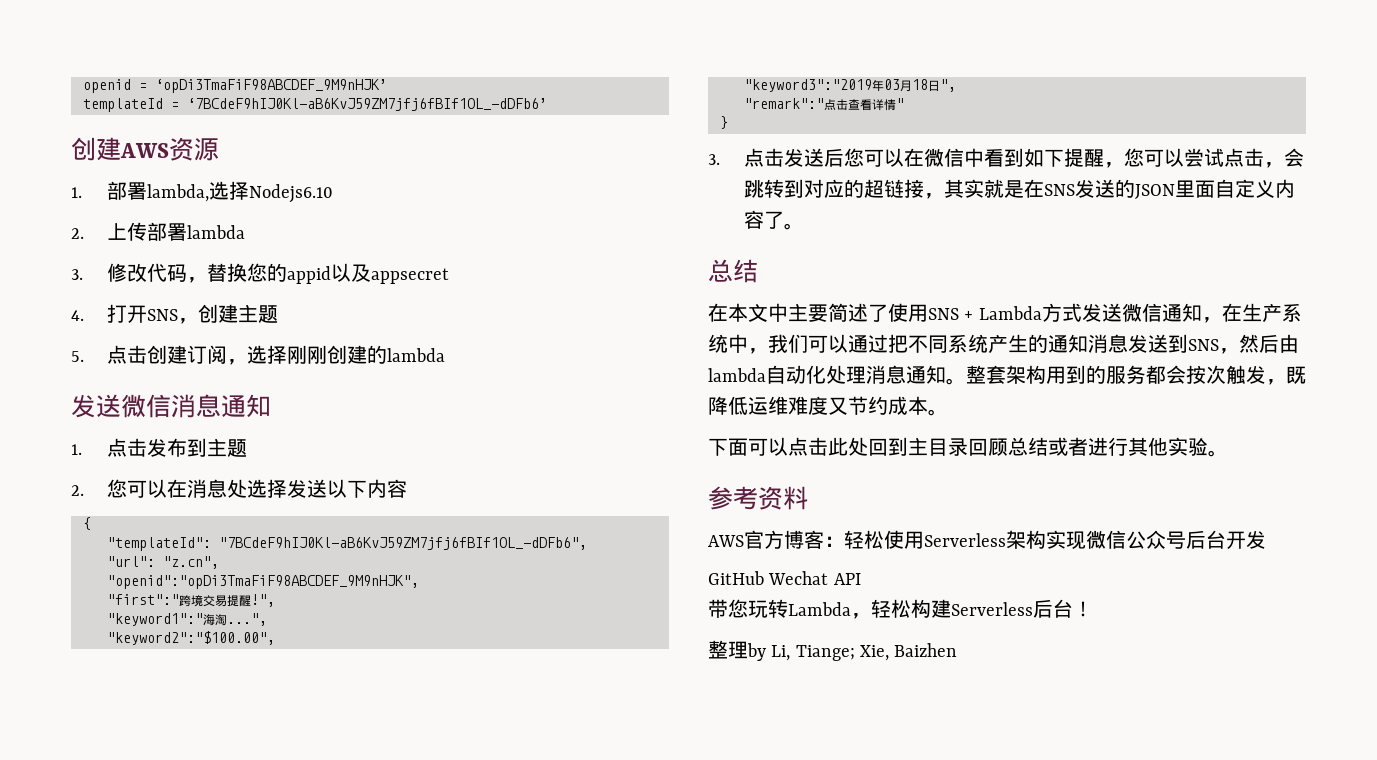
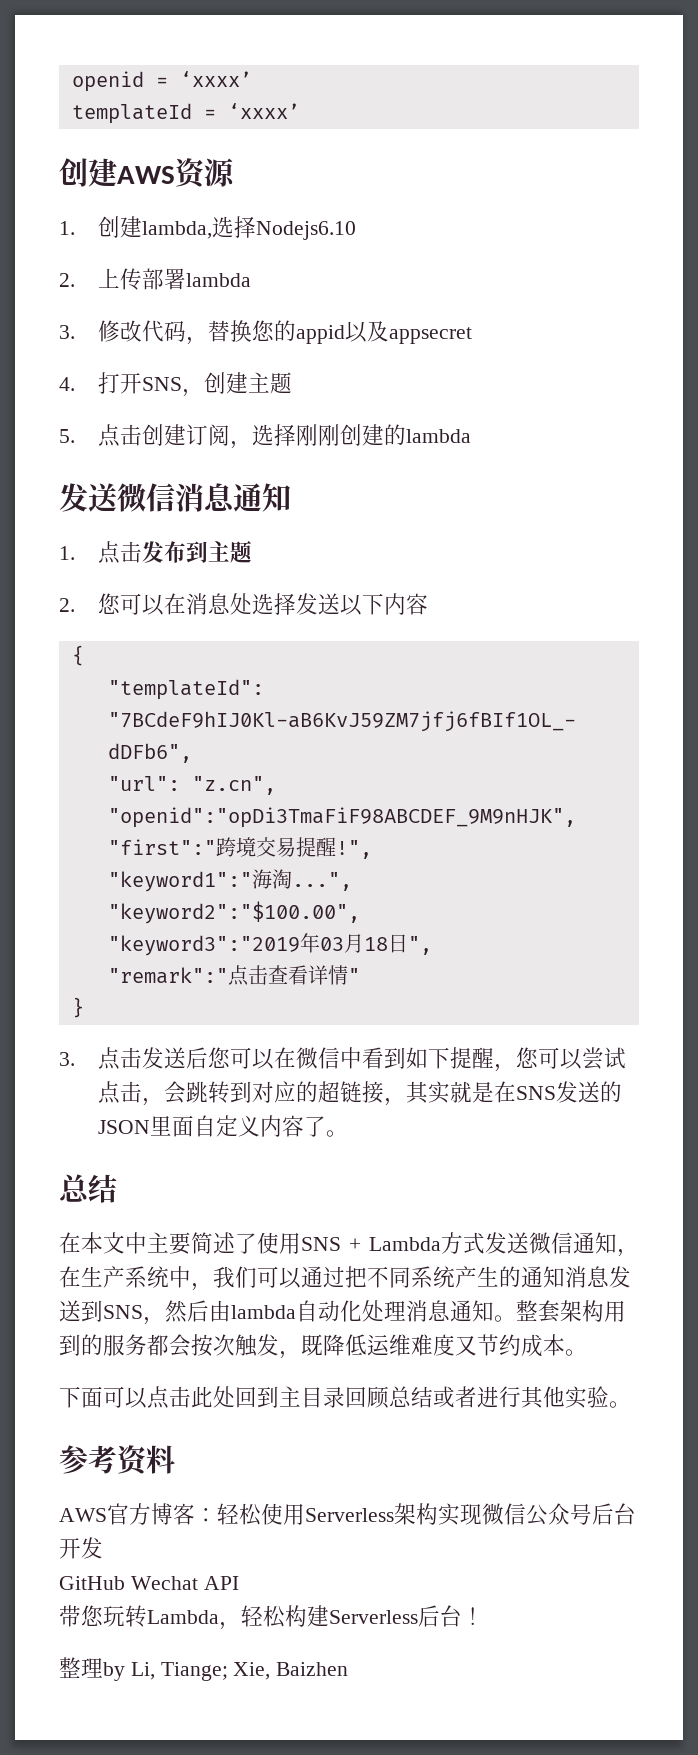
[154,79,387,93] ‘opDi3TmaFiF98ABCDEF_9M9nHJK’ -> [179,71,252,87] ‘xxxx’
[186,98,547,111] ‘7BCdeF9hIJ0Kl-aB6KvJ59ZM7jfj6fBIf1OL_-dDFb6’ -> [227,103,300,119] ‘xxxx’
[107,181,148,200] 部署 -> [98,216,143,238] 创建

